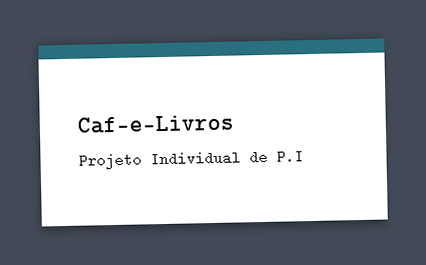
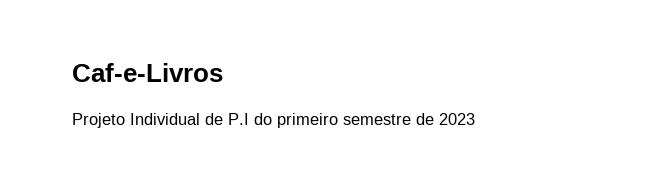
(304, 156) none -> [254,113,475,128] do primeiro semestre de 2023

